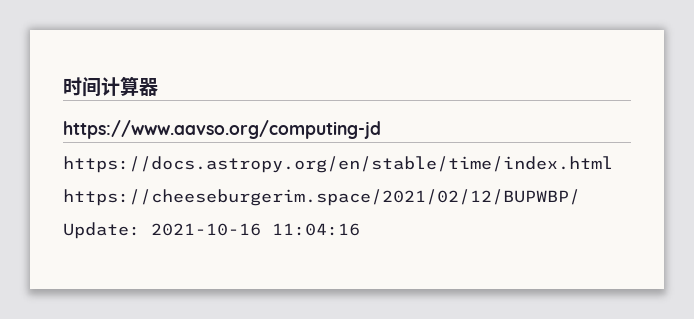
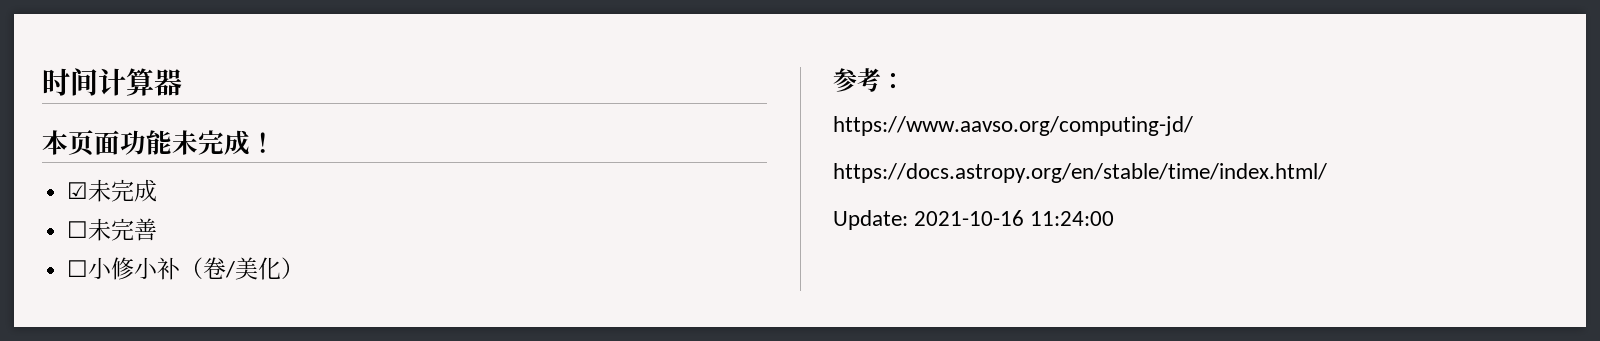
[63,120,381,139] [63,156,613,173] [63,189,580,206] https://www.aavso.org/computing-jd // https://docs.astropy.org/en/stable/time/index.html // https://cheeseburgerim.space/2021/02/12/BUPWBP/ -> [42,130,276,156] [67,179,158,202] [67,218,158,241] [67,257,305,280] [833,68,905,92] [833,116,1193,136] [833,163,1327,183] 本页面功能未完成！ // ☑未完成 // ☐未完善 // ☐小修小补（卷/美化） // 参考： // https://www.aavso.org/computing-jd/ // https://docs.astropy.org/en/stable/time/index.html/
[272,223,360,236] 11:04:16 -> [1030,211,1115,226] 11:24:00

